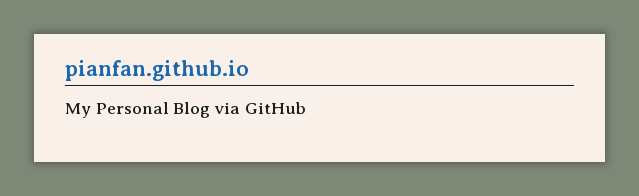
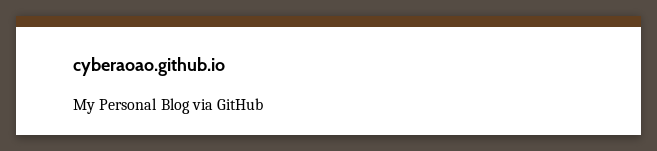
[65,60,249,81] pianfan.github.io -> [73,57,225,76] cyberaoao.github.io

